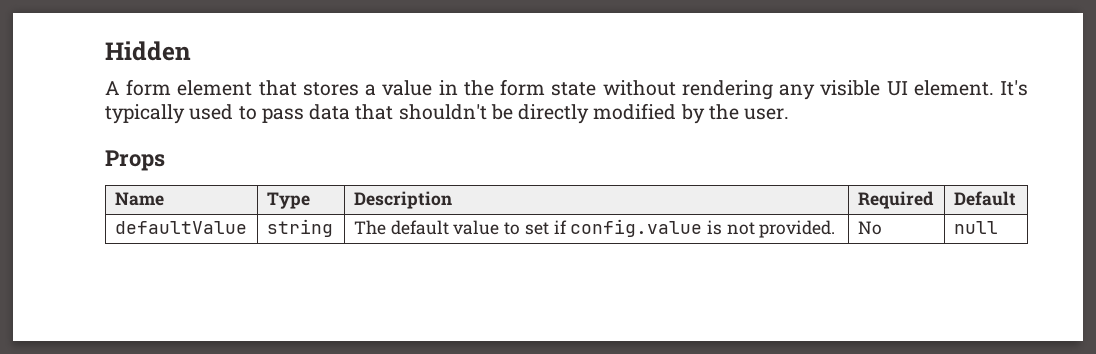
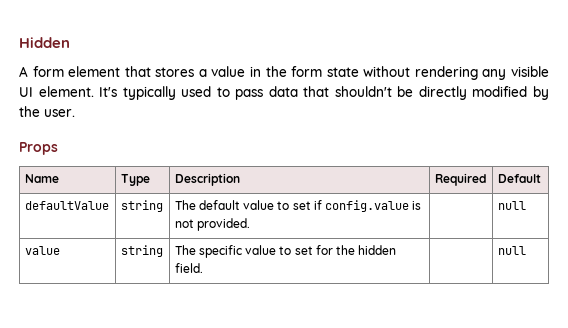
[857,221,882,235] [953,221,998,234] No | null -> [497,201,526,210] [24,246,60,255] [120,245,163,257] [174,245,397,258] [174,263,203,273] [497,246,526,255] | null // value | string | The specific value to set for the hidden field. | | null

